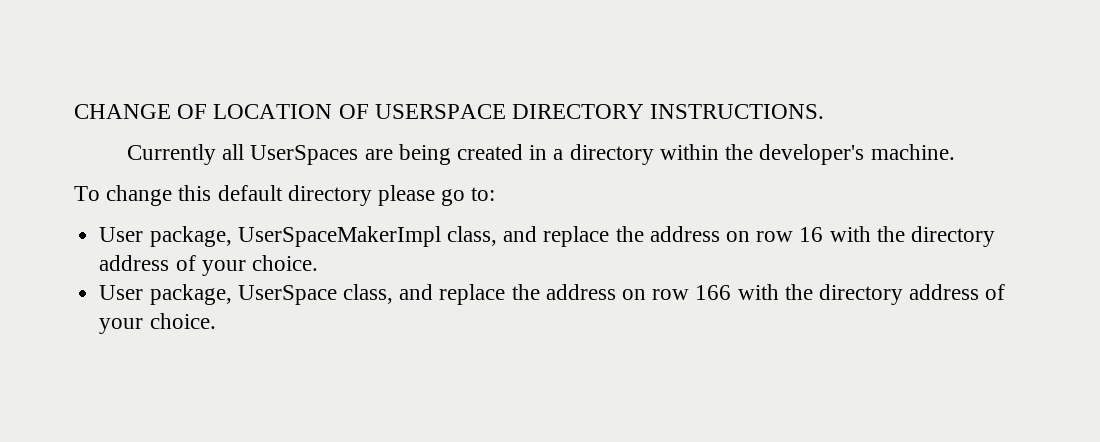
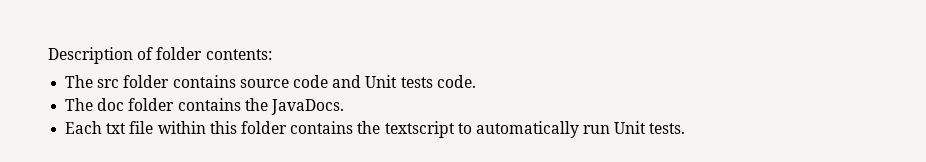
[74,104,825,119] [126,144,955,165] [74,185,496,206] [99,226,996,247] [99,255,318,276] [99,284,1006,305] [99,313,216,334] CHANGE OF LOCATION OF USERSPACE DIRECTORY INSTRUCTIONS. // Currently all UserSpaces are being created in a directory within the developer's machine. // To change this default directory please go to: // User package, UserSpaceMakerImpl class, and replace the address on row 16 with the directory address of your choice. // User package, UserSpace class, and replace the address on row 166 with the directory address of your choice. -> [48,47,272,64] [65,75,476,88] [65,98,344,115] [65,121,686,138] Description of folder contents: // The src folder contains source code and Unit tests code. // The doc folder contains the JavaDocs. // Each txt file within this folder contains the textscript to automatically run Unit tests.

